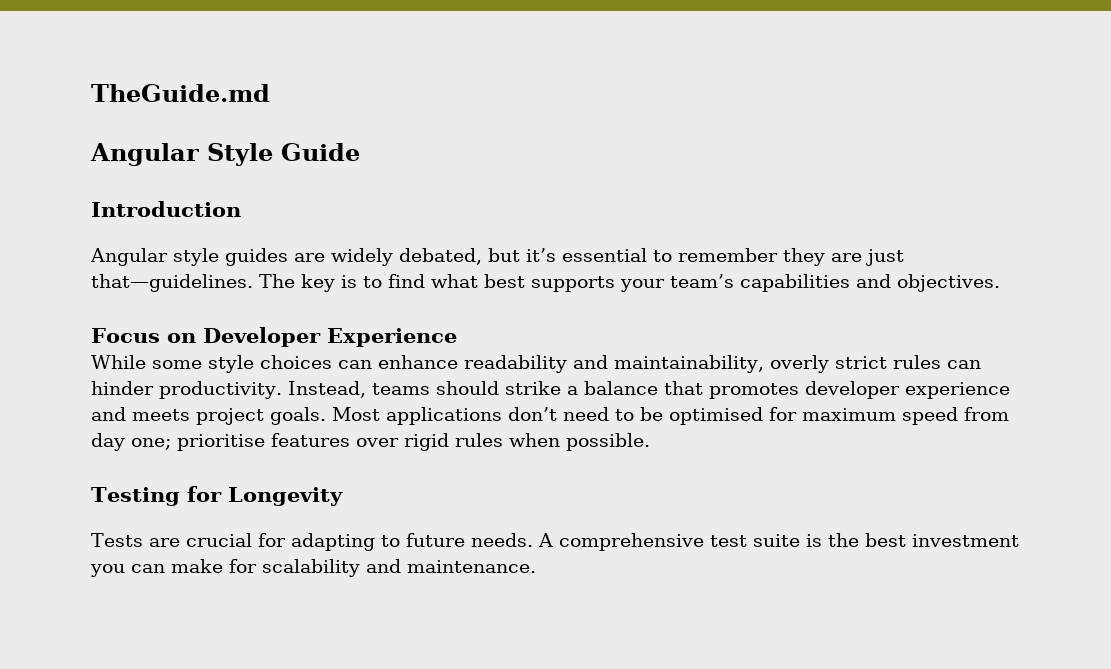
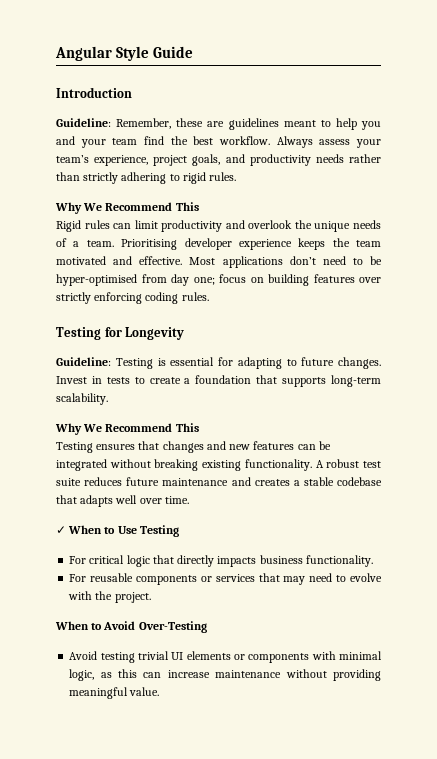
[91,84,270,102] TheGuide.md // -> (55, 53) none
[90,248,904,266] [91,274,1000,292] [91,327,457,347] [91,355,981,373] [91,381,1010,399] [91,407,326,425] Angular style guides are widely debated, but it’s essential to remember they are just that—guidelines. The key is to find what best supports your team’s capabilities and objectives. // Focus on Developer Experience // While some style choices can enhance readability and maintainability, overly strict rules can hinder productivity. Instead, teams should strike a balance that promotes developer experience and meets project goals. -> [56,118,381,130] [56,136,381,148] [56,154,381,166] [56,172,237,184] [55,202,199,214] [56,220,381,232] [56,238,381,250] [56,256,183,265] Guideline: Remember, these are guidelines meant to help you and your team find the best workflow. Always assess your team’s experience, project goals, and productivity needs rather than strictly adhering to rigid rules. // Why We Recommend This // Rigid rules can limit productivity and overlook the unique needs of a team. Prioritising developer experience keeps the team motivated and effective.
[669,407,1009,425] [91,433,650,451] [91,486,343,506] [91,533,1019,551] [90,559,536,577] optimised for maximum speed from day one; prioritise features over rigid rules when possible. // Testing for Longevity // Tests are crucial for adapting to future needs. A comprehensive test suite is the best investment you can make for scalability and maintenance. -> [56,274,381,286] [56,292,209,304] [56,327,185,340] [56,357,381,369] [56,375,381,387] [56,393,108,405] [55,423,199,435] [56,441,331,453] [56,459,382,471] [56,477,382,486] [56,495,189,507] [56,525,179,537] [69,555,373,567] [69,573,383,585] [68,591,151,603] [55,621,207,633] [69,651,382,663] [69,669,381,681] [69,687,160,699] hyper-optimised from day one; focus on building features over strictly enforcing coding rules. // Testing for Longevity // Guideline: Testing is essential for adapting to future changes. Invest in tests to create a foundation that supports long-term scalability. // Why We Recommend This // Testing ensures that changes and new features can be integrated without breaking existing functionality. A robust test suite reduces future maintenance and creates a stable codebase that adapts well over time. // ✓ When to Use Testing // For critical logic that directly impacts business functionality. // For reusable components or services that may need to evolve with the project. // When to Avoid Over-Testing // Avoid testing trivial UI elements or components with minimal logic, as this can increase maintenance without providing meaningful value.

